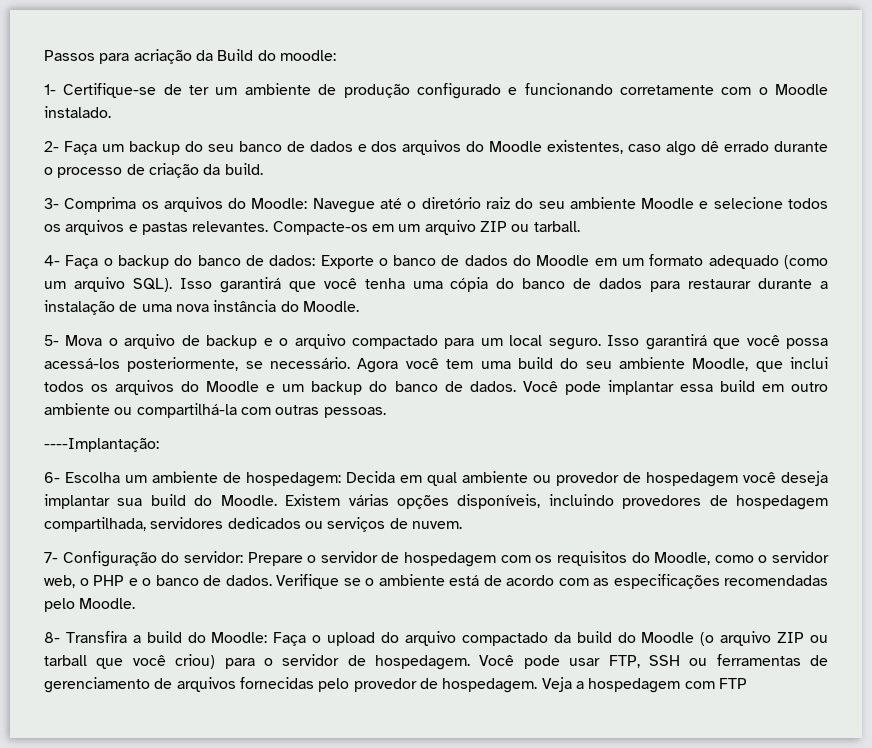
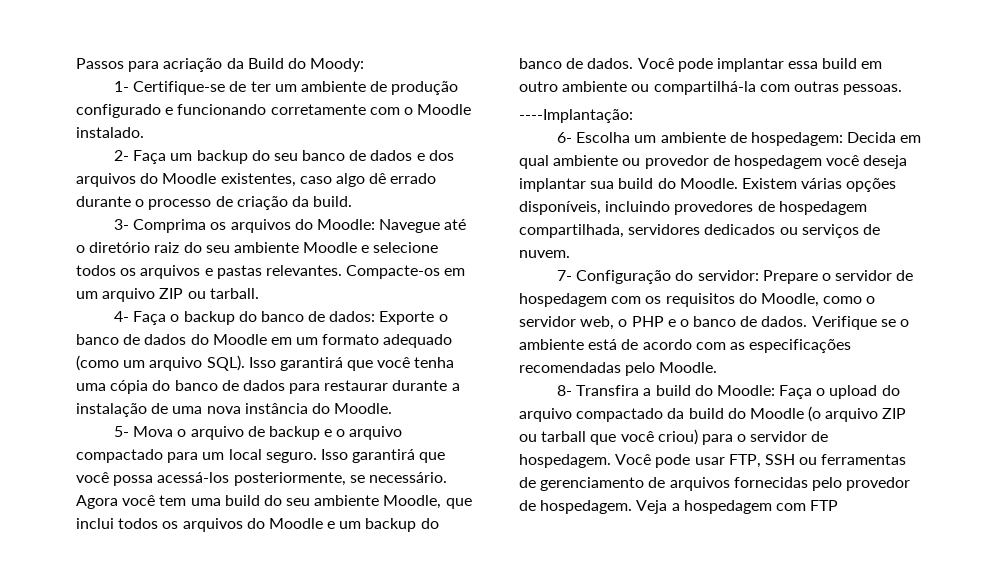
[279,50,336,61] moodle: -> [310,58,365,72] Moody:

